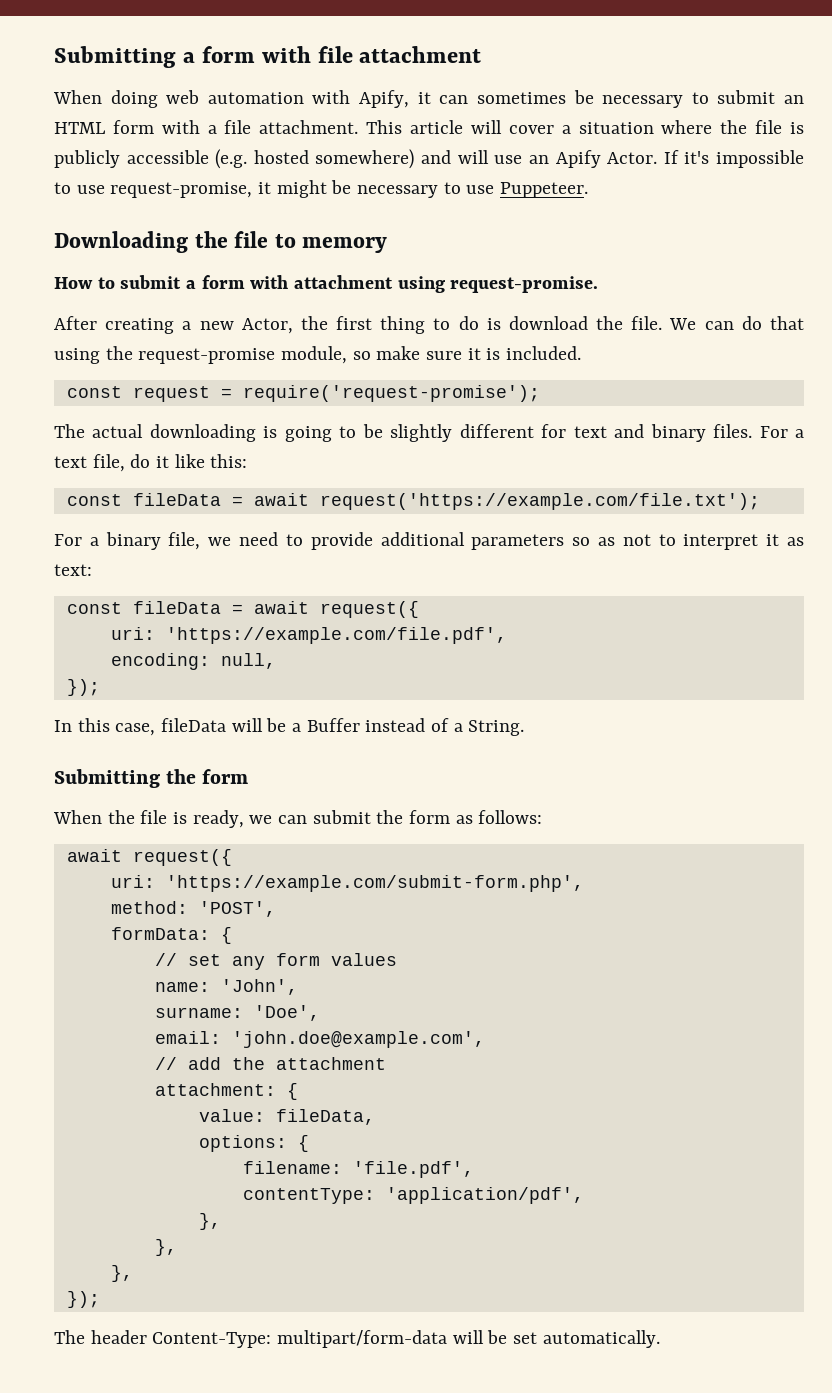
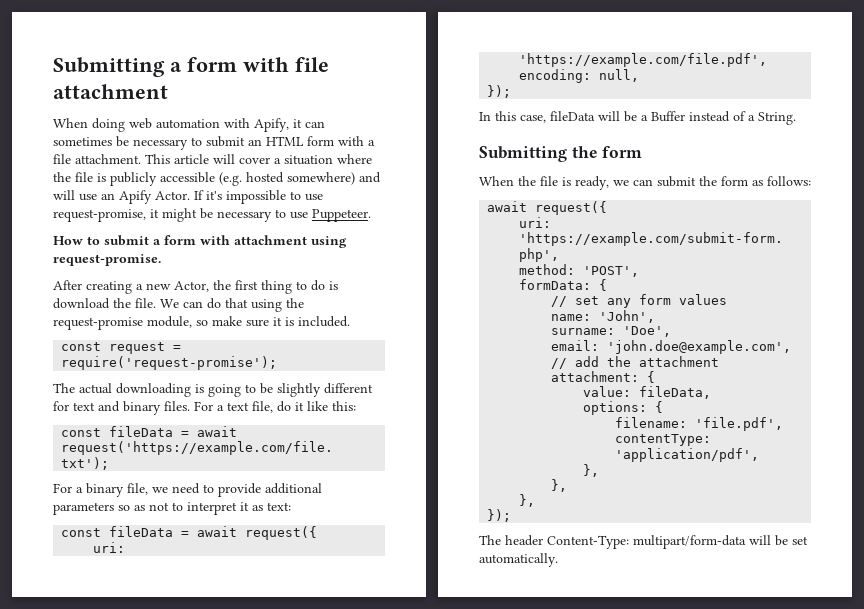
[54,231,388,253] // Downloading the file to memory -> (371, 215) none

